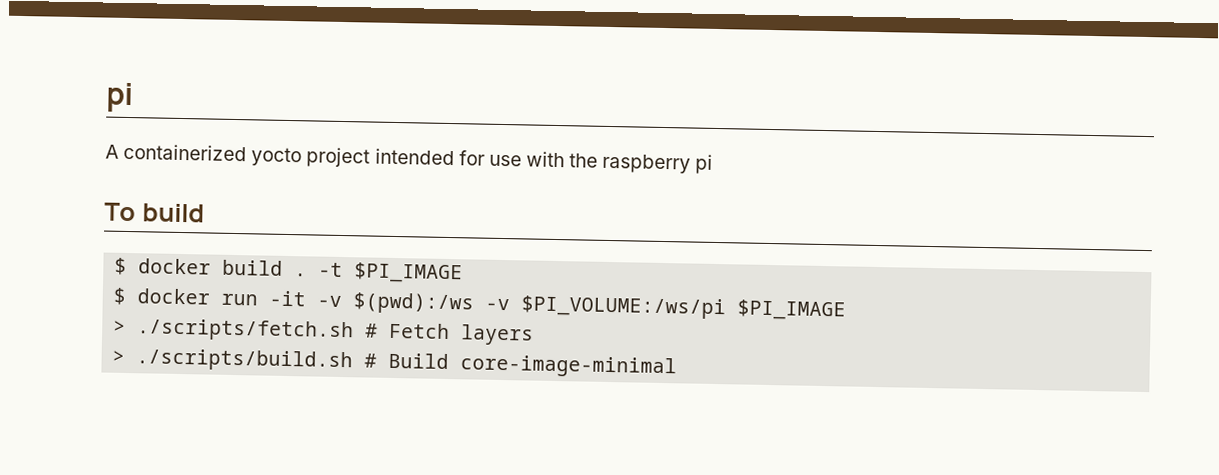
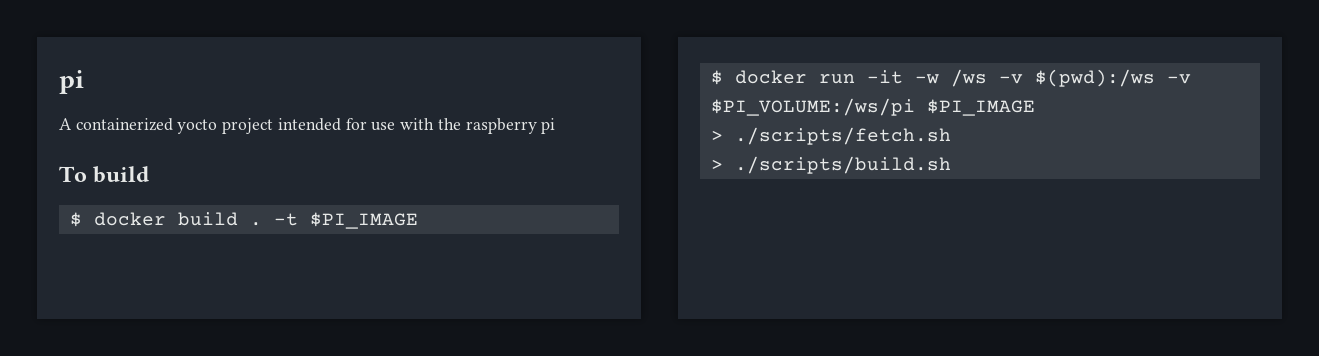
(307, 298) none -> [914,69,987,87] -w /ws
[365,322,535,346] # Fetch layers -> (951, 136) none
[364,352,678,379] # Build core-image-minimal -> (951, 165) none

